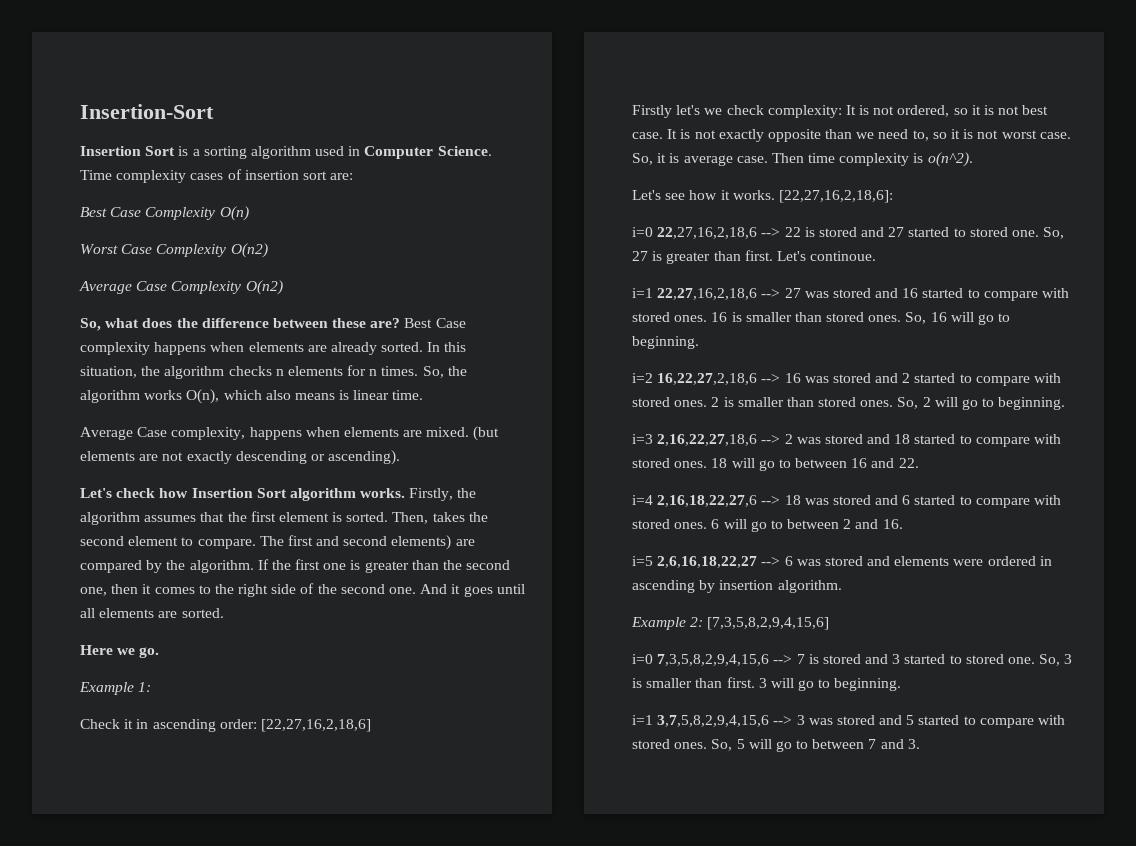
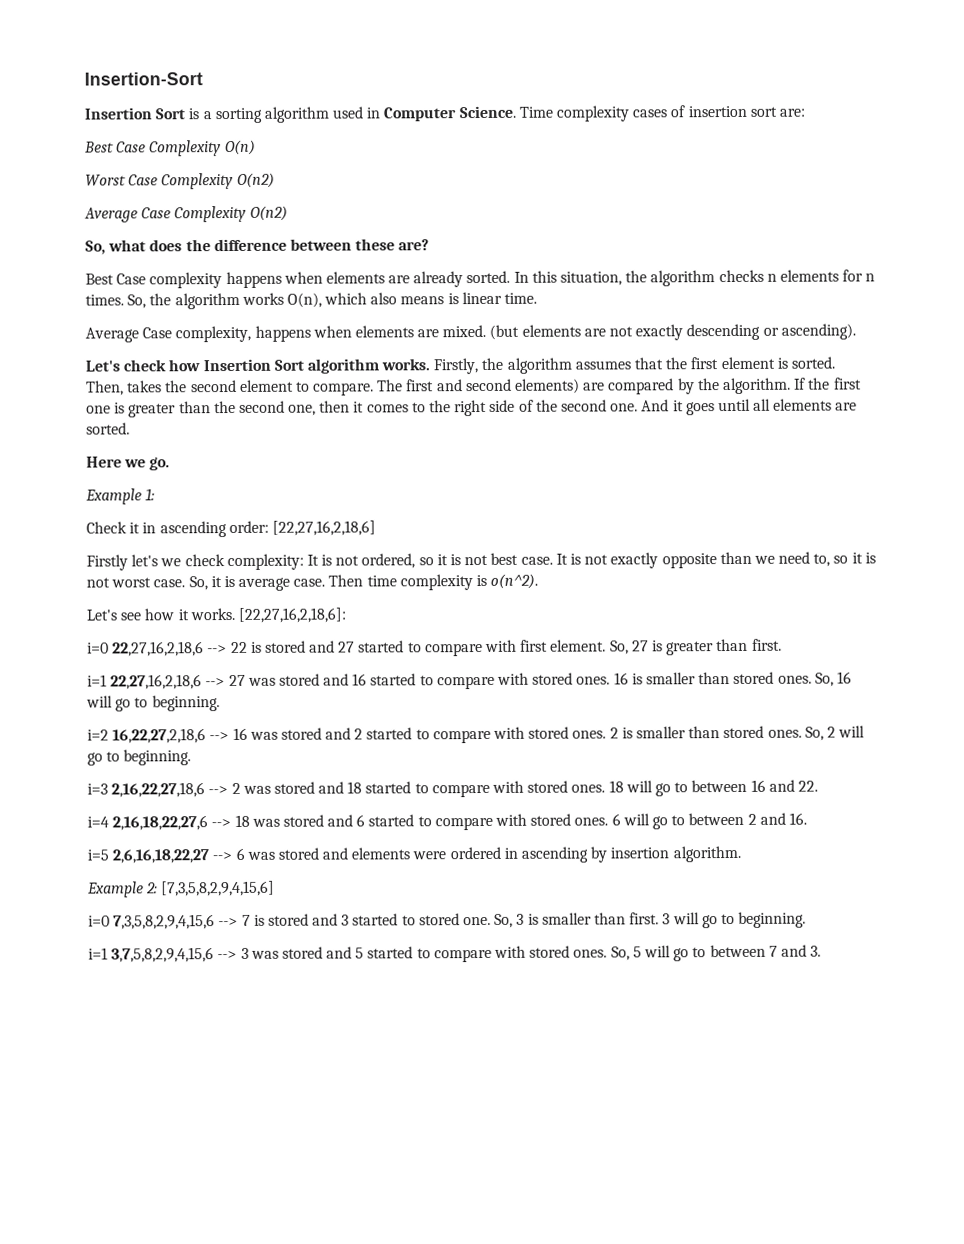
(401, 323) none -> (430, 245) //
[969,227,1040,237] stored one. -> [424,639,607,657] compare with first element.
[776,251,877,261] Let's continoue. -> (782, 644) none

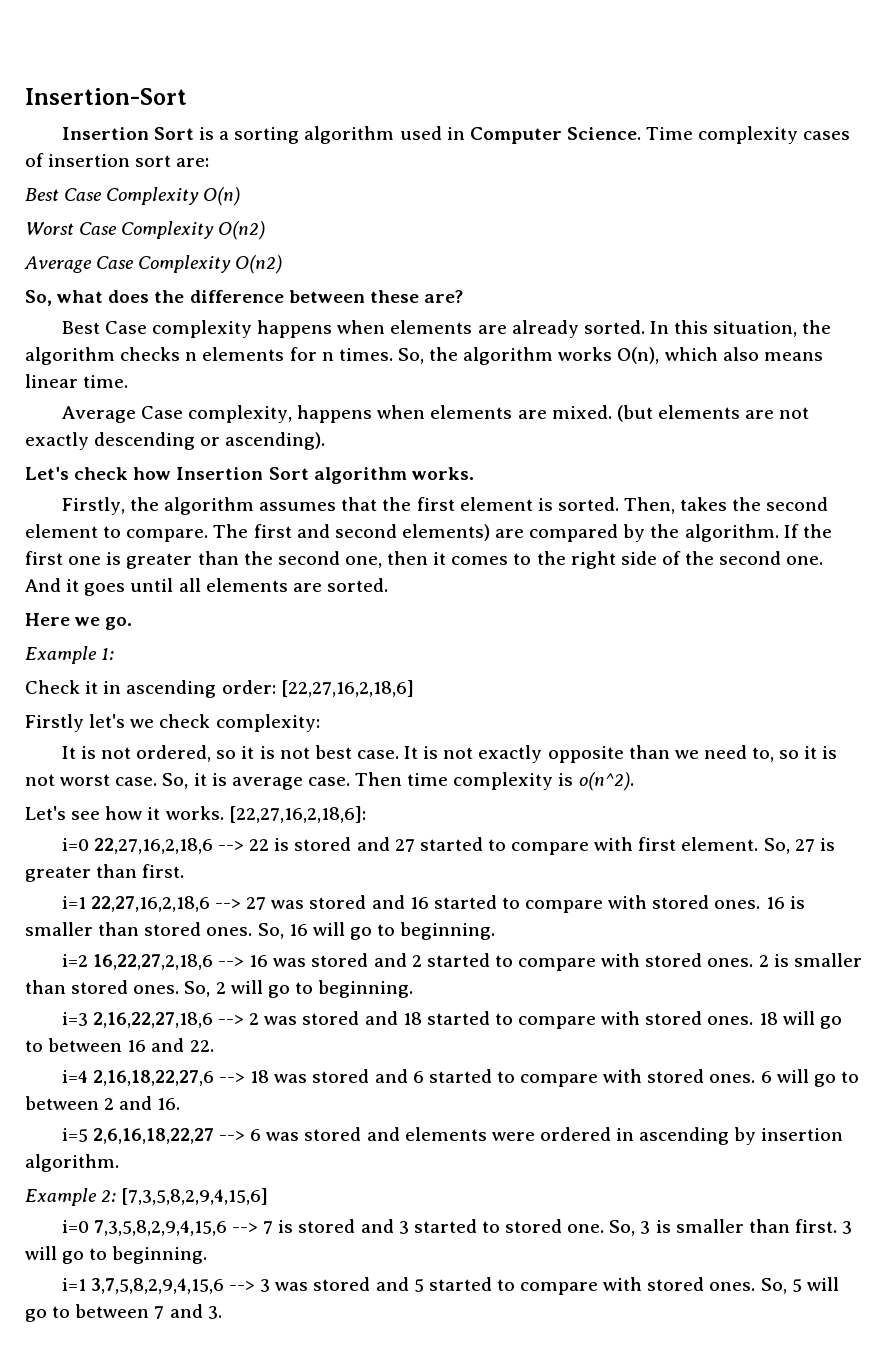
[447,293,459,305] is -> (823, 356) none
(431, 364) none -> (474, 473) //
(304, 562) none -> (320, 723) //

